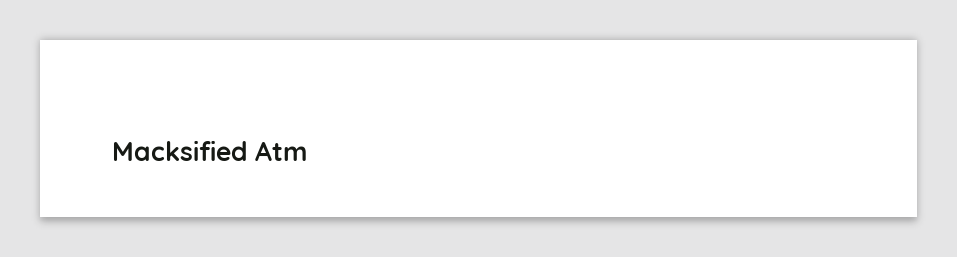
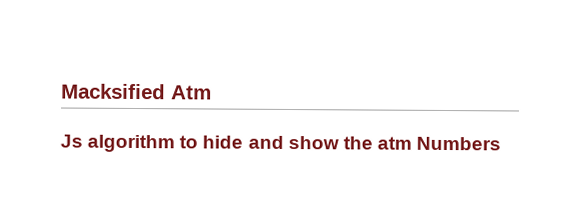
(308, 151) none -> [60,134,502,153] // Js algorithm to hide and show the atm Numbers

